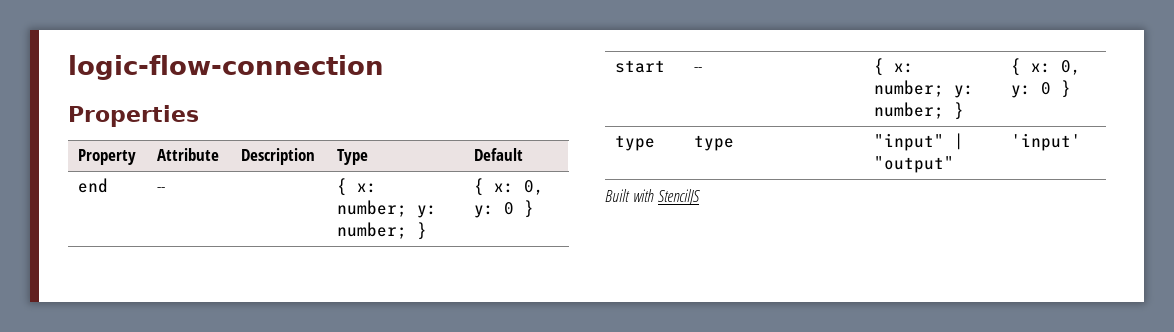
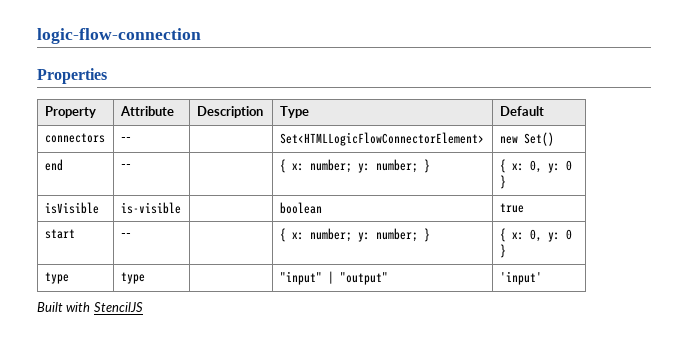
(524, 154) none -> [44,133,105,143] [120,137,131,142] [279,132,484,146] [499,132,554,146] // connectors | -- | | Set<HTMLLogicFlowConnectorElement> | new Set()
(535, 209) none -> [44,202,99,214] [120,202,181,214] [279,202,322,214] [499,203,524,213] // isVisible | is-visible | | boolean | true

